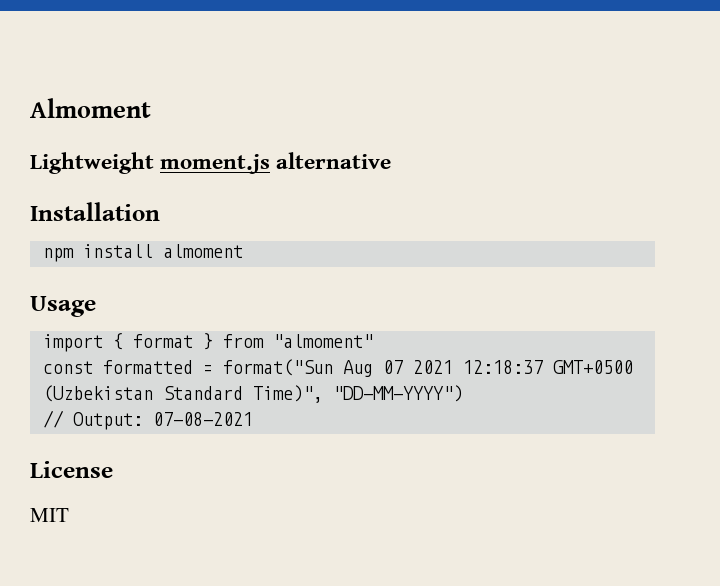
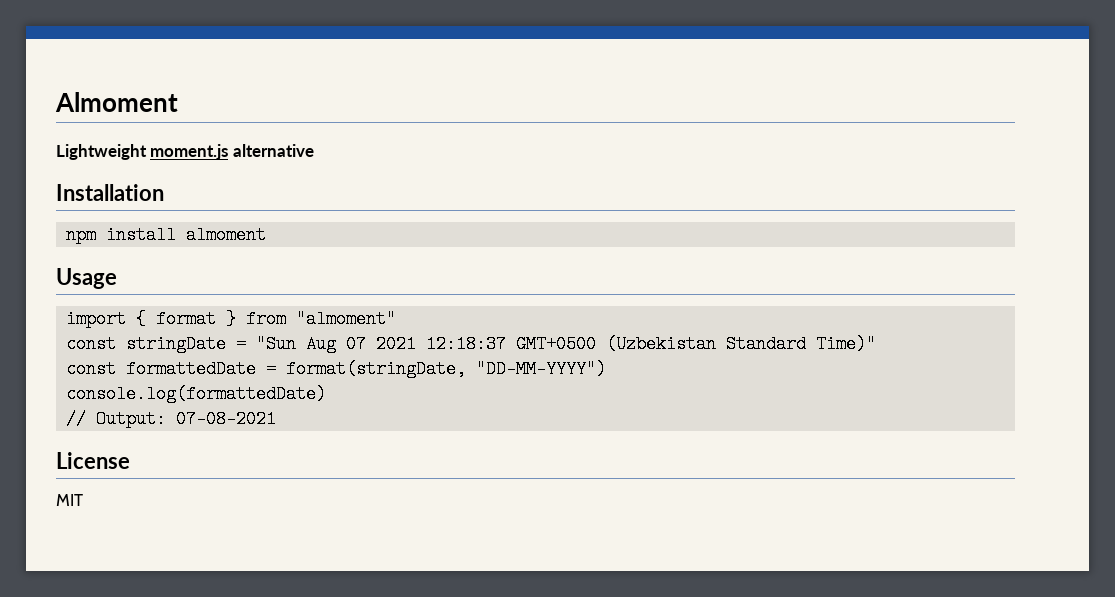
[102,359,333,376] formatted = format("Sun -> [126,335,297,353] stringDate = "Sun
[252,385,323,403] Time)", -> [816,335,877,353] [66,360,467,378] Time)" // const formattedDate = format(stringDate,
(463, 393) none -> [66,385,327,403] // console.log(formattedDate)

